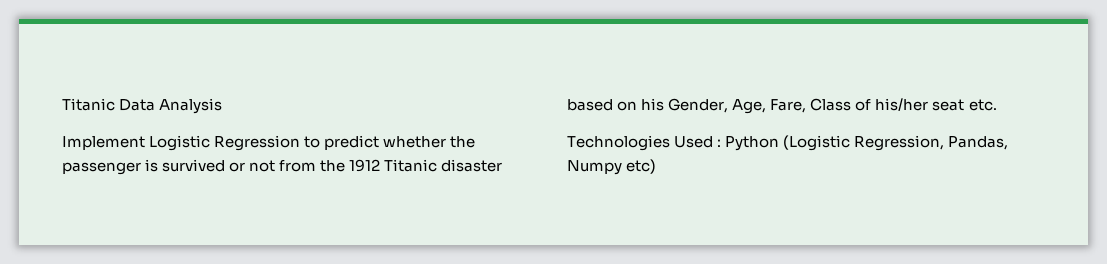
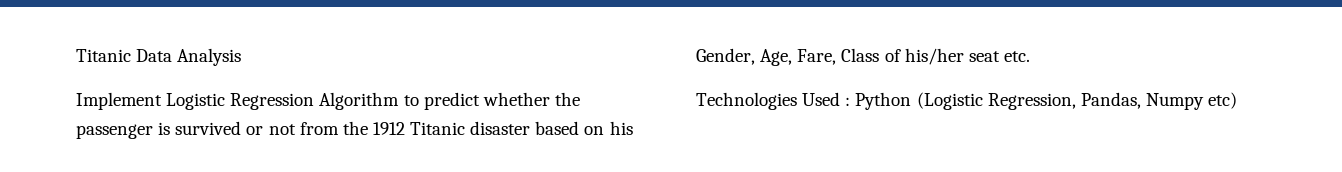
(301, 143) none -> [319,92,400,110] Algorithm

